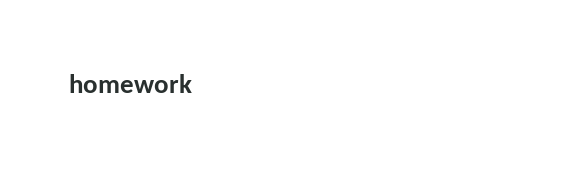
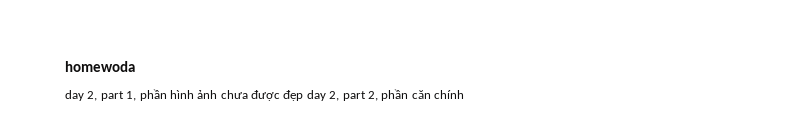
[69,74,192,93] homework -> [65,61,135,72] [65,89,464,101] homewoda // day 2, part 1, phần hình ảnh chưa được đẹp day 2, part 2, phần căn chính

